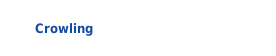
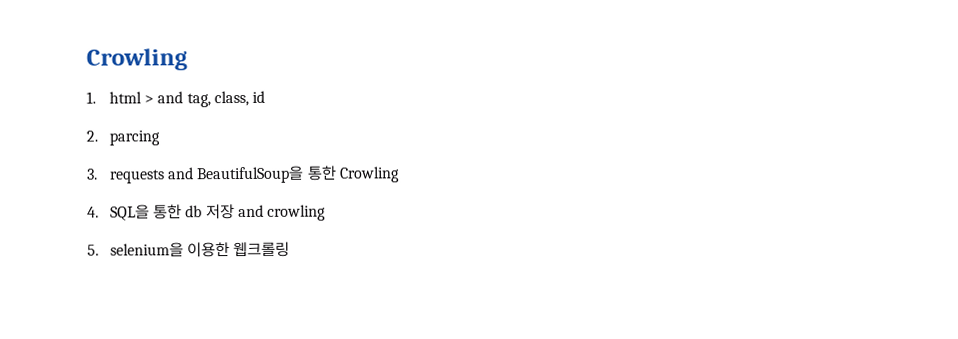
[35,23,93,36] Crowling -> [86,48,188,71] [86,90,266,108] [86,130,160,146] [86,165,400,184] [87,204,327,221] [87,241,291,258] Crowling // 1. html > and tag, class, id // 2. parcing // 3. requests and BeautifulSoup을 통한 Crowling // 4. SQL을 통한 db 저장 and crowling // 5. selenium을 이용한 웹크롤링

